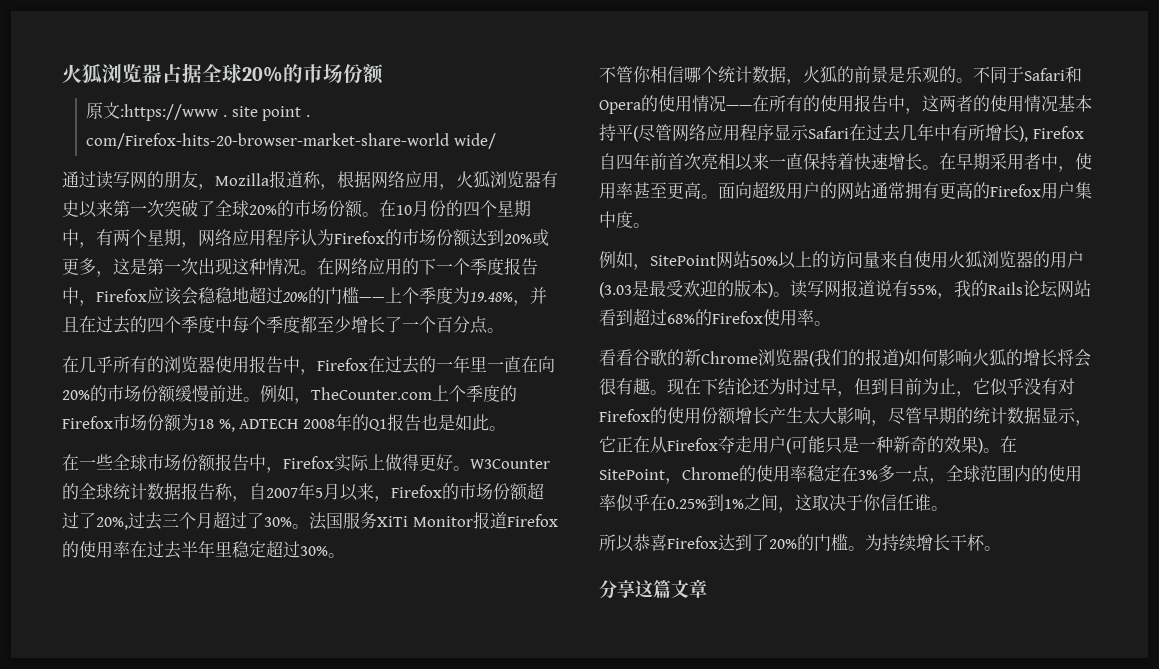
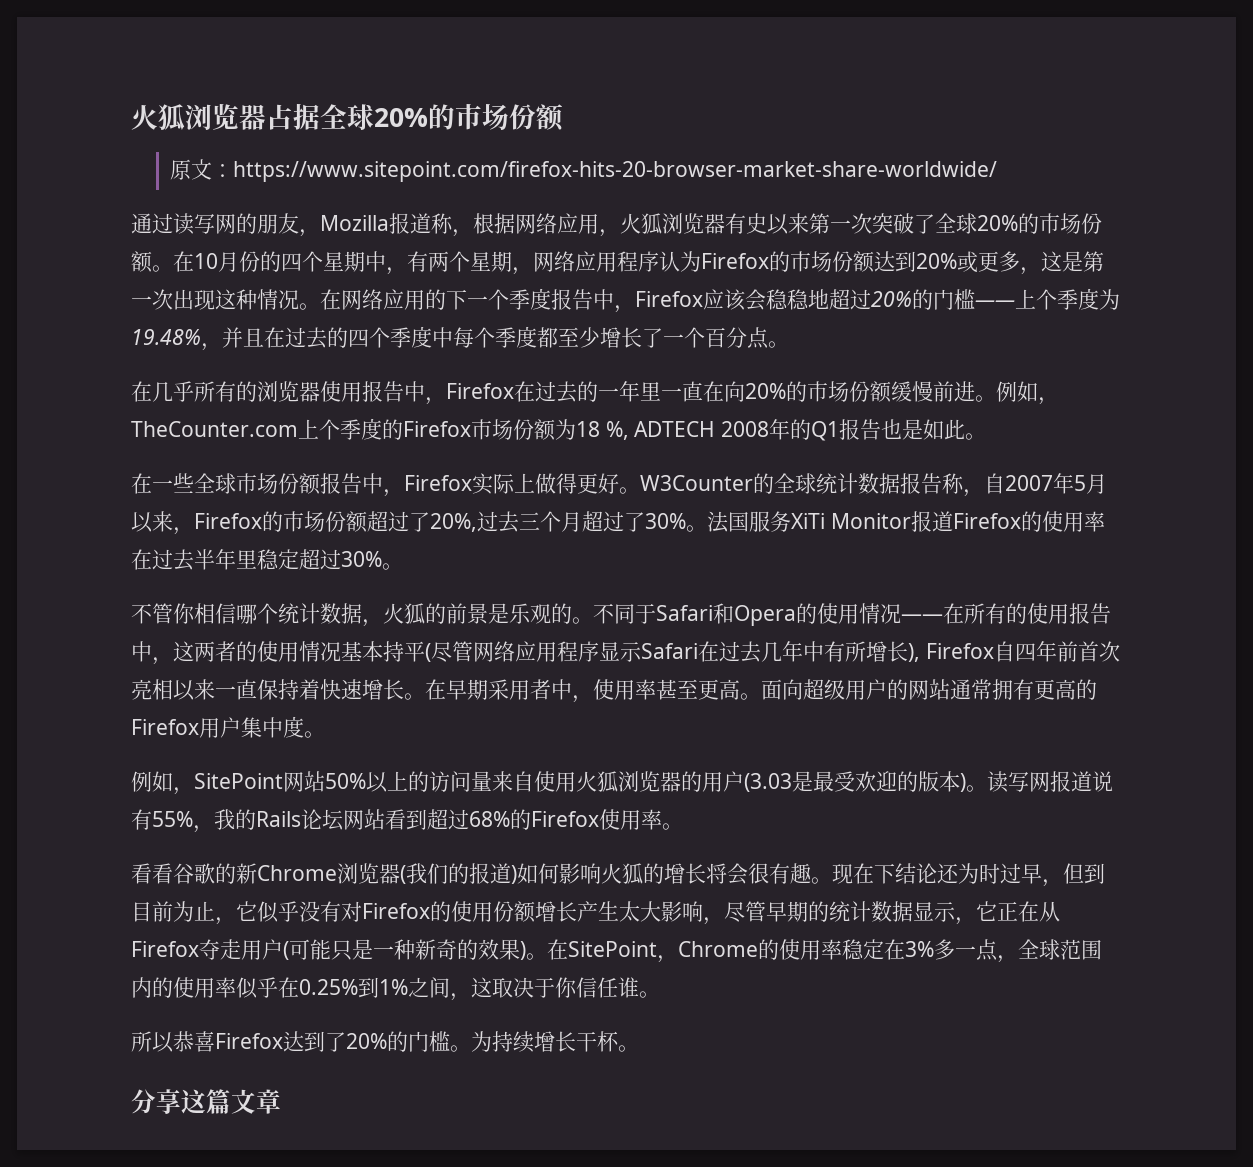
[120,104,310,121] [86,133,497,149] :https://www . site point . com/Firefox-hits-20-browser-market-share-world wide/ -> [212,161,998,182] ：https://www.sitepoint.com/firefox-hits-20-browser-market-share-worldwide/

